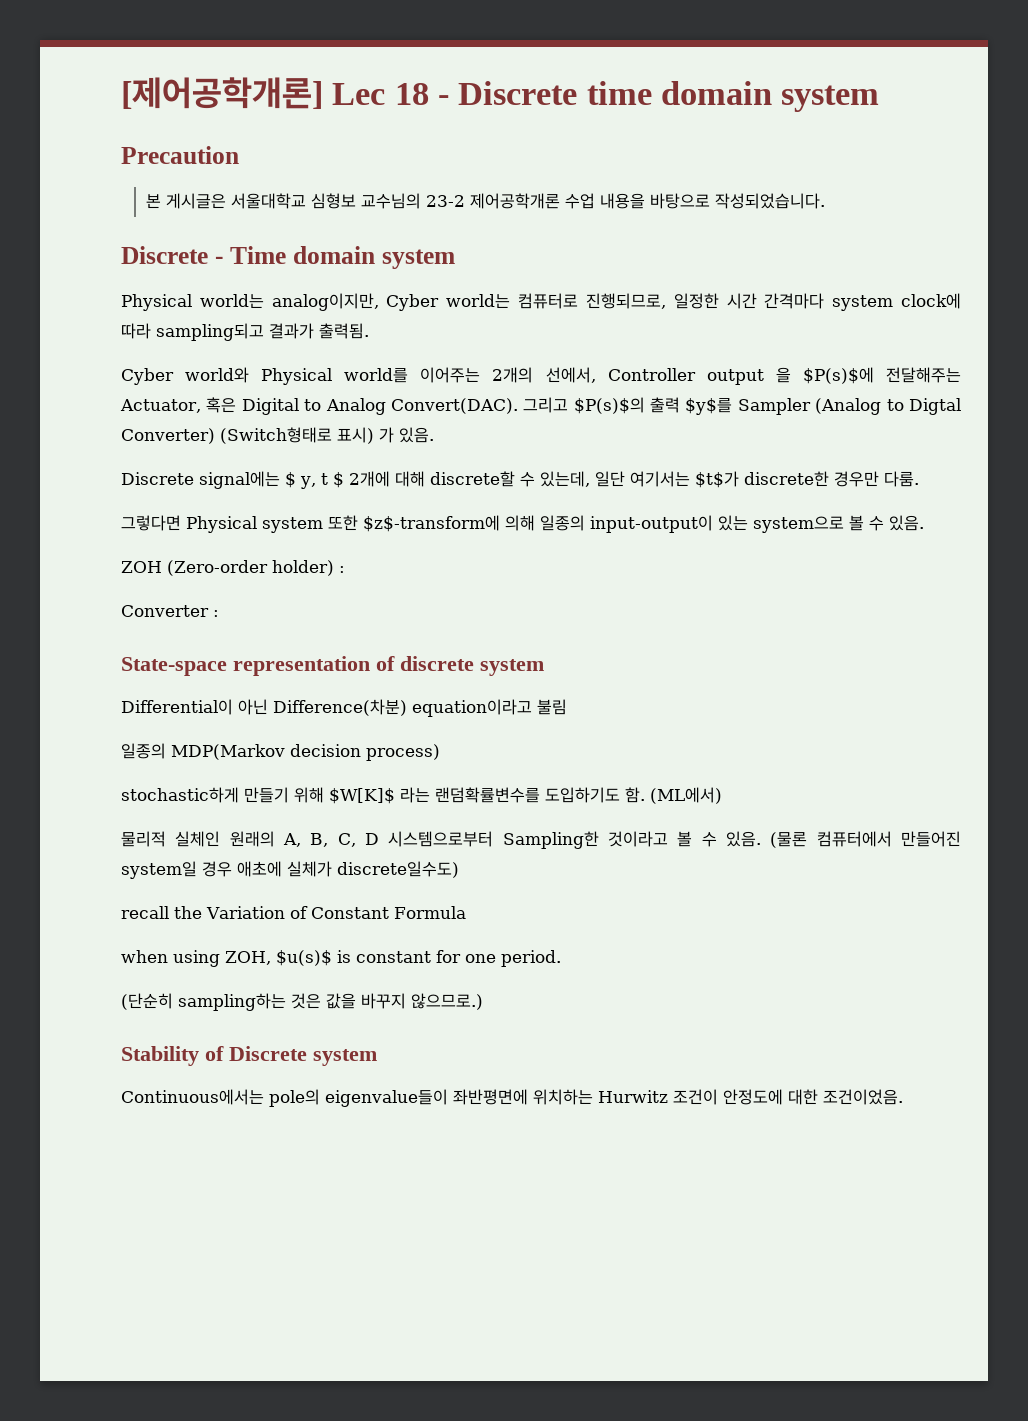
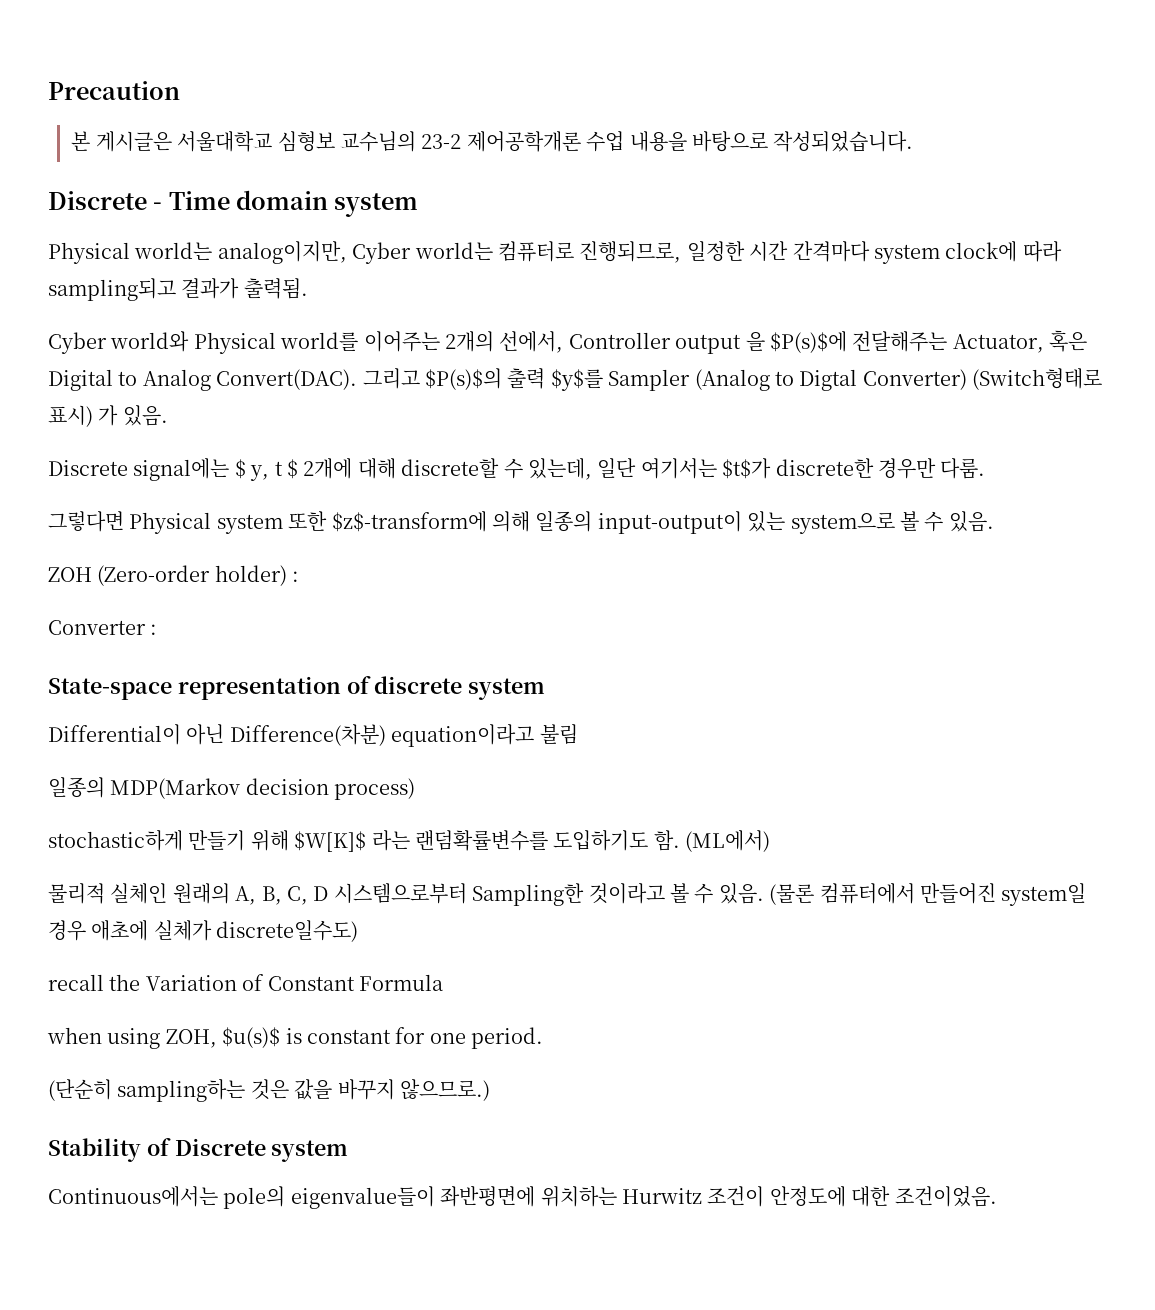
[121,77,880,112] [제어공학개론] Lec 18 - Discrete time domain system // -> (48, 90) none

